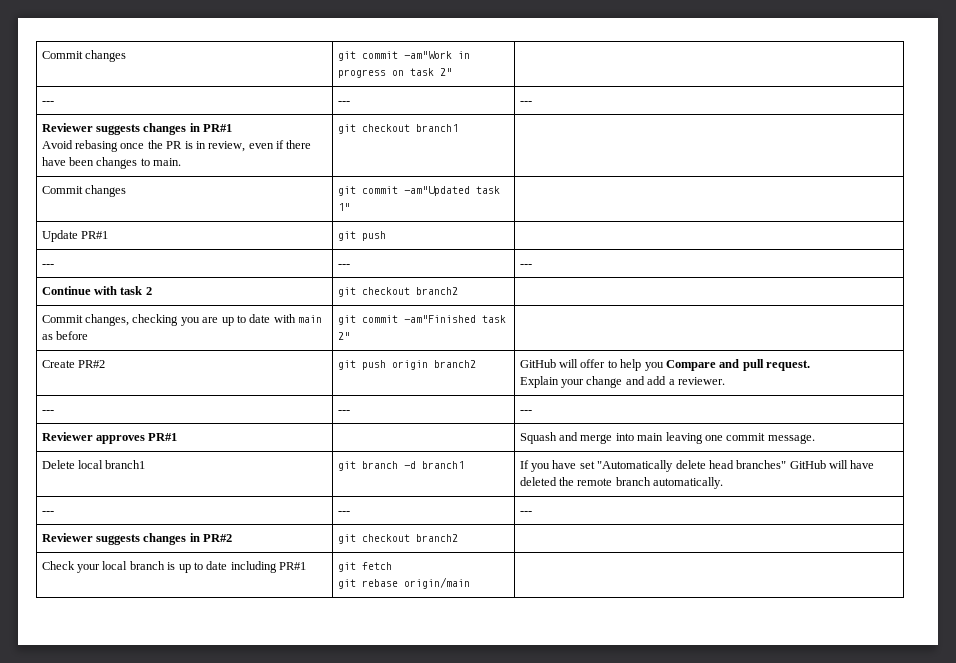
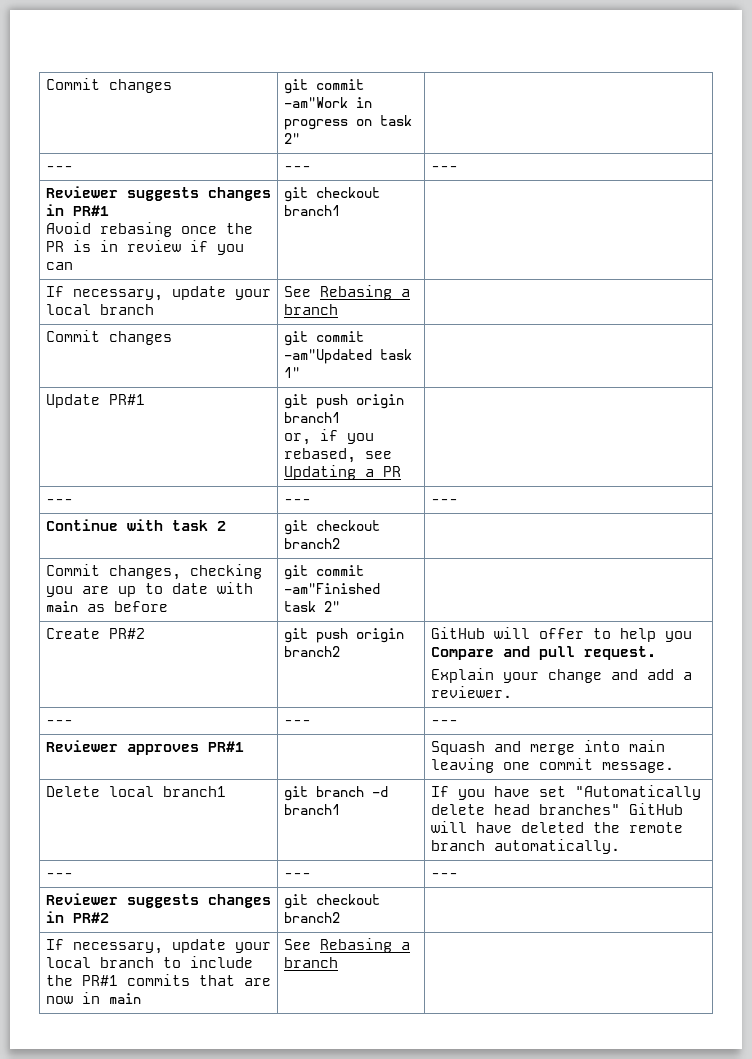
[208,140,312,152] [41,157,182,169] [337,124,458,134] review, even if there have been changes to main. | git checkout branch1 -> [126,240,244,255] [45,262,73,270] [283,187,380,202] [283,205,340,216] [45,286,271,301] [45,304,154,315] [283,285,410,300] [283,304,338,315] review if you can | git checkout branch1 | // If necessary, update your local branch | See Rebasing a branch
(386, 236) none -> [355,394,404,409] [283,412,340,423] [283,429,374,445] [283,448,392,463] [283,465,401,480] origin branch1 // or, if you rebased, see Updating a PR
[41,561,307,573] [337,562,392,572] [337,577,470,589] Check your local branch is up to date including PR#1 | git fetch // git rebase origin/main -> [45,939,271,954] [45,956,253,968] [45,974,271,986] [45,992,141,1004] [283,938,410,953] [283,957,338,968] If necessary, update your local branch to include the PR#1 commits that are now in main | See Rebasing a branch

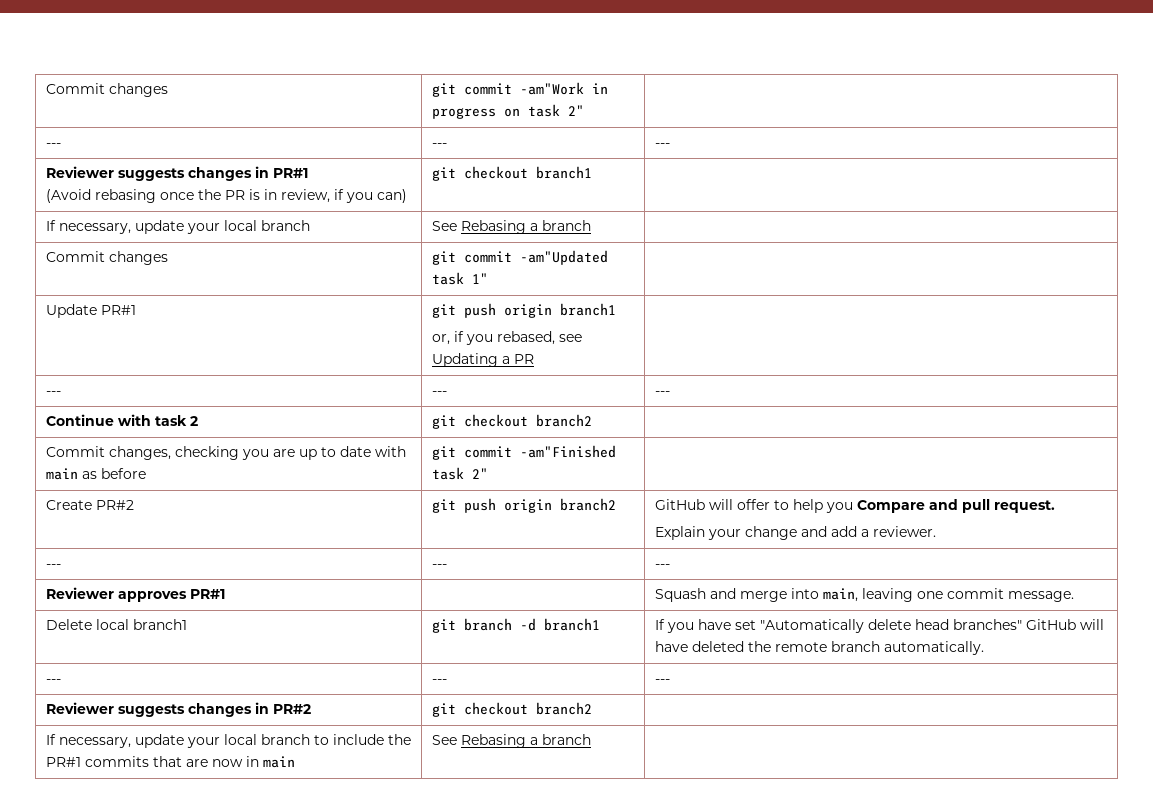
[45,222,91,234] Avoid -> [45,189,91,203] (Avoid
[126,240,244,255] [45,262,73,270] review if you can -> [280,189,407,203] review, if you can)
[628,740,665,752] main -> [822,588,858,602] main,

